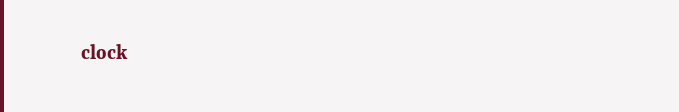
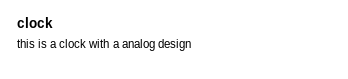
[81,44,128,59] clock -> [17,17,53,28] [17,39,191,51] clock // this is a clock with a analog design

